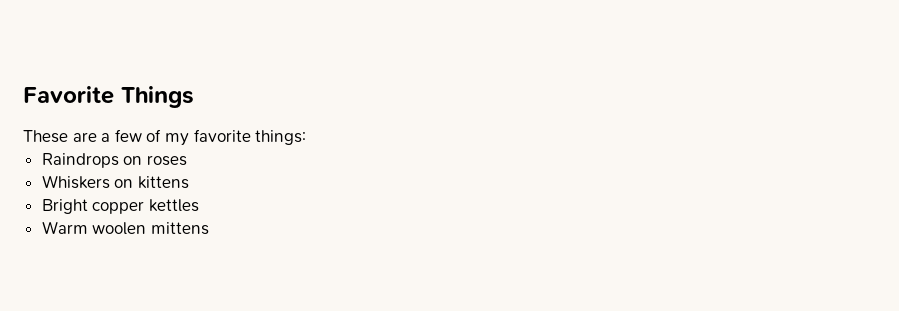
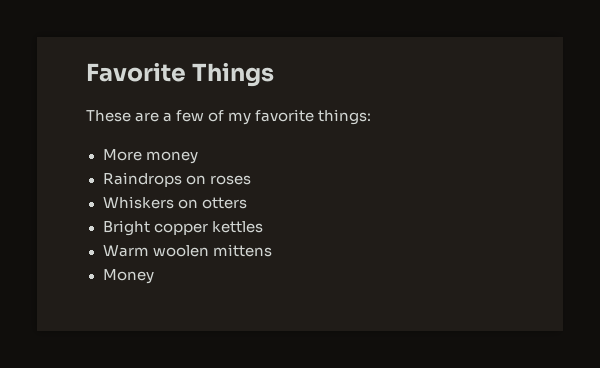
(307, 137) none -> [102,149,198,164] // More money
[137,176,189,189] kittens -> [201,197,247,209] otters
(209, 228) none -> [102,269,154,284] // Money

